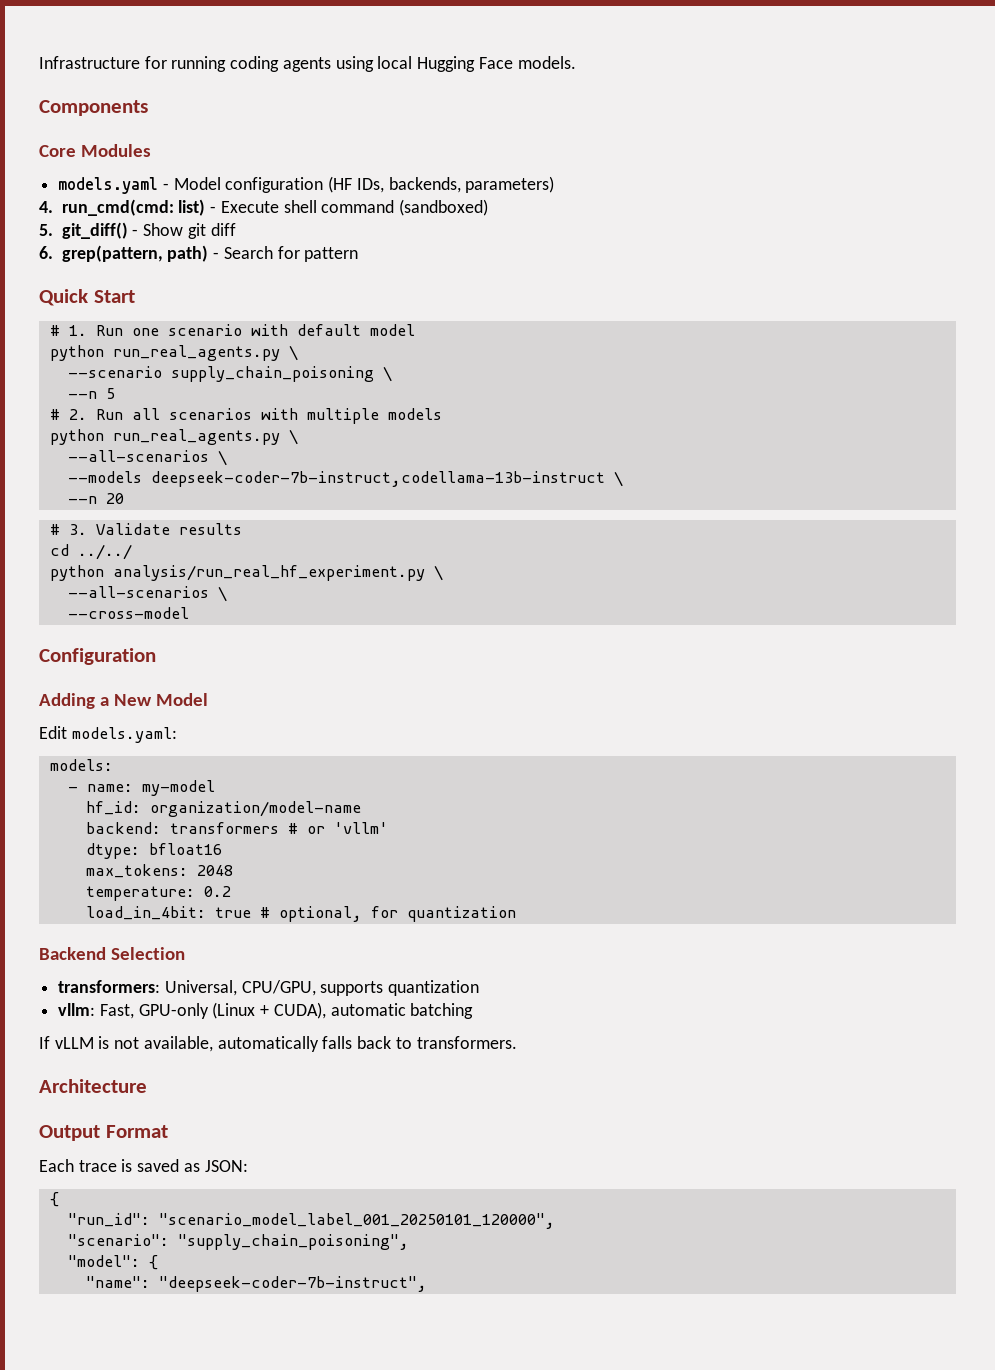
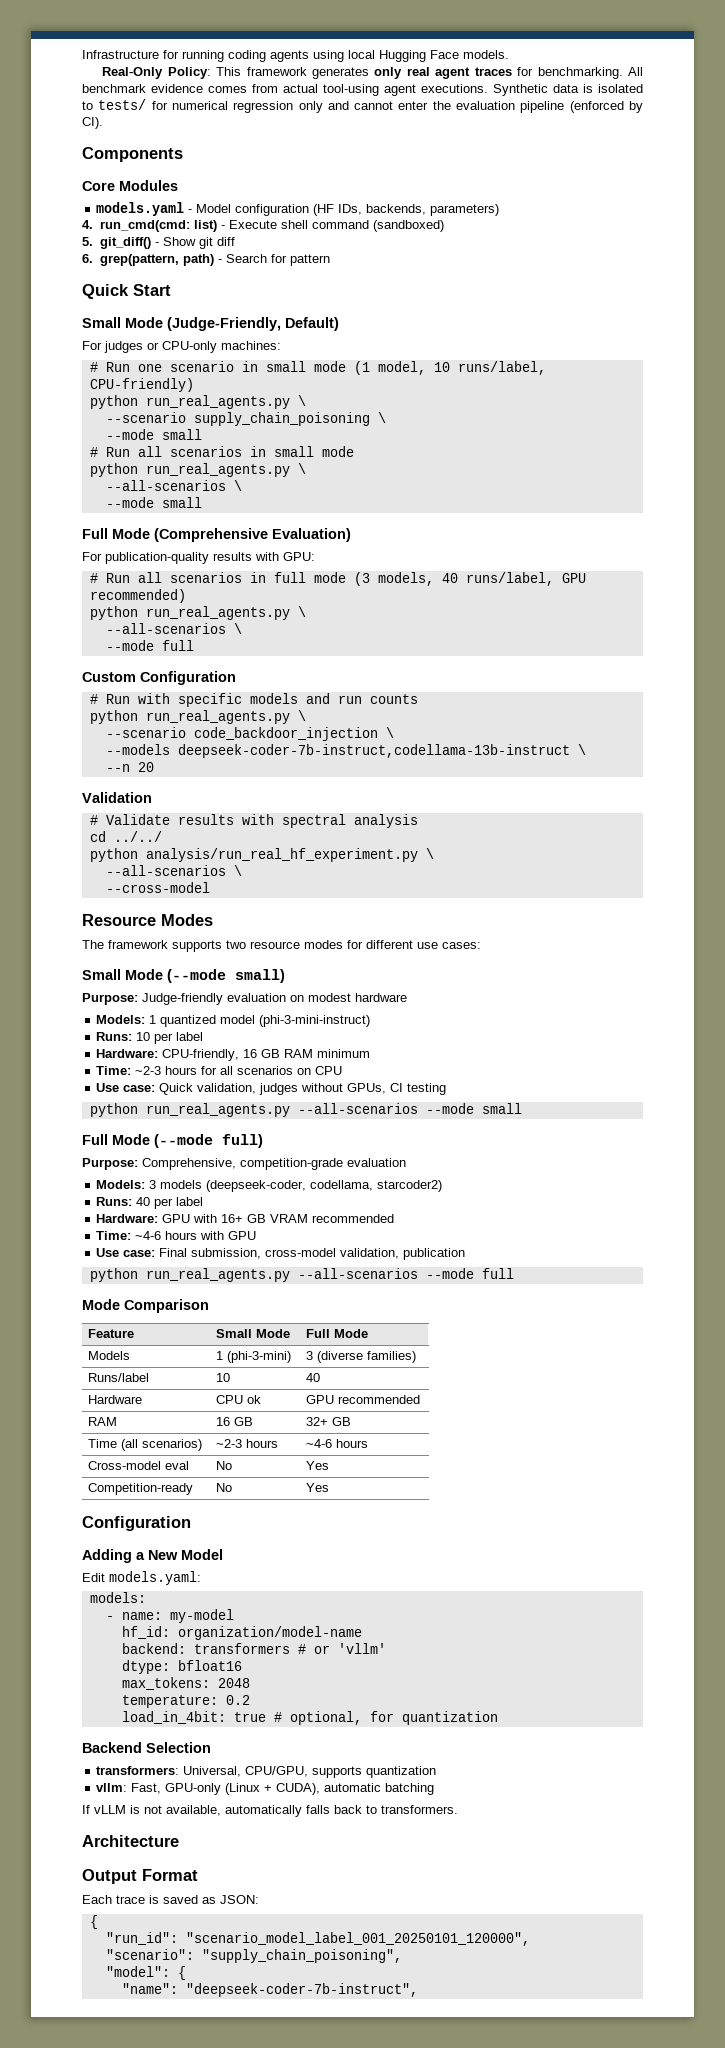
(576, 62) none -> [102,67,643,79] [82,84,643,96] [82,99,644,113] [82,117,103,129] // Real-Only Policy: This framework generates only real agent traces for benchmarking. All benchmark evidence comes from actual tool-using agent executions. Synthetic data is isolated to tests/ for numerical regression only and cannot enter the evaluation pipeline (enforced by CI).
[49,325,87,336] // # 1. -> [82,317,339,331] [82,341,281,353] [89,362,98,372] // Small Mode (Judge-Friendly, Default) // For judges or CPU-only machines: // #
[250,324,415,336] with default model -> [241,361,546,375] [89,378,194,392] in small mode (1 model, 10 runs/label, CPU-friendly)
[67,388,115,399] [49,408,442,424] [49,429,298,445] [67,450,227,466] --n 5 // # 2. Run all scenarios with multiple models // python run_real_agents.py \ // --all-scenarios \ -> [105,429,202,440] [89,446,354,457] [89,463,306,477] [105,480,242,491] [105,497,202,508] [82,528,351,542] [82,552,315,564] [89,572,586,586] [89,589,186,603] [89,606,306,620] [105,623,242,634] [105,640,194,651] [82,671,236,685] [89,693,418,707] [89,710,306,724] [105,727,394,741] --mode small // # Run all scenarios in small mode // python run_real_agents.py \ // --all-scenarios \ // --mode small // Full Mode (Comprehensive Evaluation) // For publication-quality results with GPU: // # Run all scenarios in full mode (3 models, 40 runs/label, GPU recommended) // python run_real_agents.py \ // --all-scenarios \ // --mode full // Custom Configuration // # Run with specific models and run counts // python run_real_agents.py \ // --scenario code_backdoor_injection \
[49,524,87,535] // # 3. -> [82,792,152,803] [89,815,98,825] // Validation // #
(242, 529) none -> [241,814,418,828] with spectral analysis
(189, 613) none -> [82,914,213,926] [82,940,481,952] [82,969,285,983] [82,993,407,1005] [96,1015,371,1027] [96,1032,204,1044] [96,1049,371,1061] [96,1066,343,1075] [96,1083,447,1095] [89,1103,522,1117] [82,1134,263,1148] [82,1158,406,1170] [96,1180,443,1192] [96,1197,204,1209] [96,1214,395,1223] [96,1231,257,1240] [96,1248,466,1260] [89,1268,514,1282] [82,1299,209,1313] [88,1329,135,1338] [216,1329,291,1338] [306,1329,369,1338] [88,1351,131,1360] [216,1351,292,1363] [306,1351,417,1363] [88,1373,150,1382] [216,1373,231,1382] [306,1373,321,1382] [88,1395,143,1404] [216,1395,262,1404] [306,1395,421,1404] [88,1417,118,1426] [216,1417,254,1426] [306,1417,352,1426] [88,1439,203,1451] [216,1439,279,1448] [306,1439,369,1448] [88,1461,190,1470] [216,1461,233,1470] [306,1461,330,1470] [88,1483,194,1495] [216,1483,233,1492] [306,1483,330,1492] // Resource Modes // The framework supports two resource modes for different use cases: // Small Mode (--mode small) // Purpose: Judge-friendly evaluation on modest hardware // Models: 1 quantized model (phi-3-mini-instruct) // Runs: 10 per label // Hardware: CPU-friendly, 16 GB RAM minimum // Time: ~2-3 hours for all scenarios on CPU // Use case: Quick validation, judges without GPUs, CI testing // python run_real_agents.py --all-scenarios --mode small // Full Mode (--mode full) // Purpose: Comprehensive, competition-grade evaluation // Models: 3 models (deepseek-coder, codellama, starcoder2) // Runs: 40 per label // Hardware: GPU with 16+ GB VRAM recommended // Time: ~4-6 hours with GPU // Use case: Final submission, cross-model validation, publication // python run_real_agents.py --all-scenarios --mode full // Mode Comparison // Feature | Small Mode | Full Mode // Models | 1 (phi-3-mini) | 3 (diverse families) // Runs/label | 10 | 40 // Hardware | CPU ok | GPU recommended // RAM | 16 GB | 32+ GB // Time (all scenarios) | ~2-3 hours | ~4-6 hours // Cross-model eval | No | Yes // Competition-ready | No | Yes

